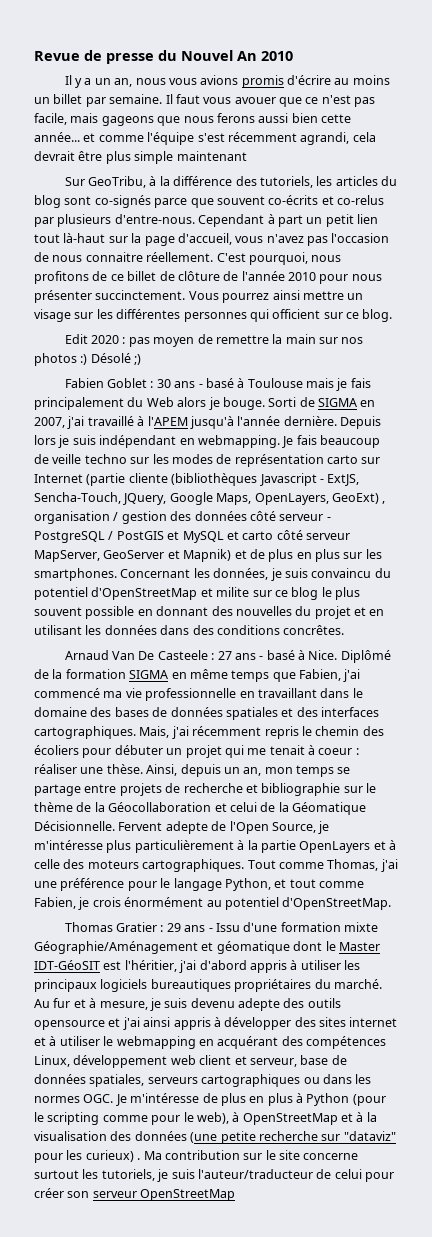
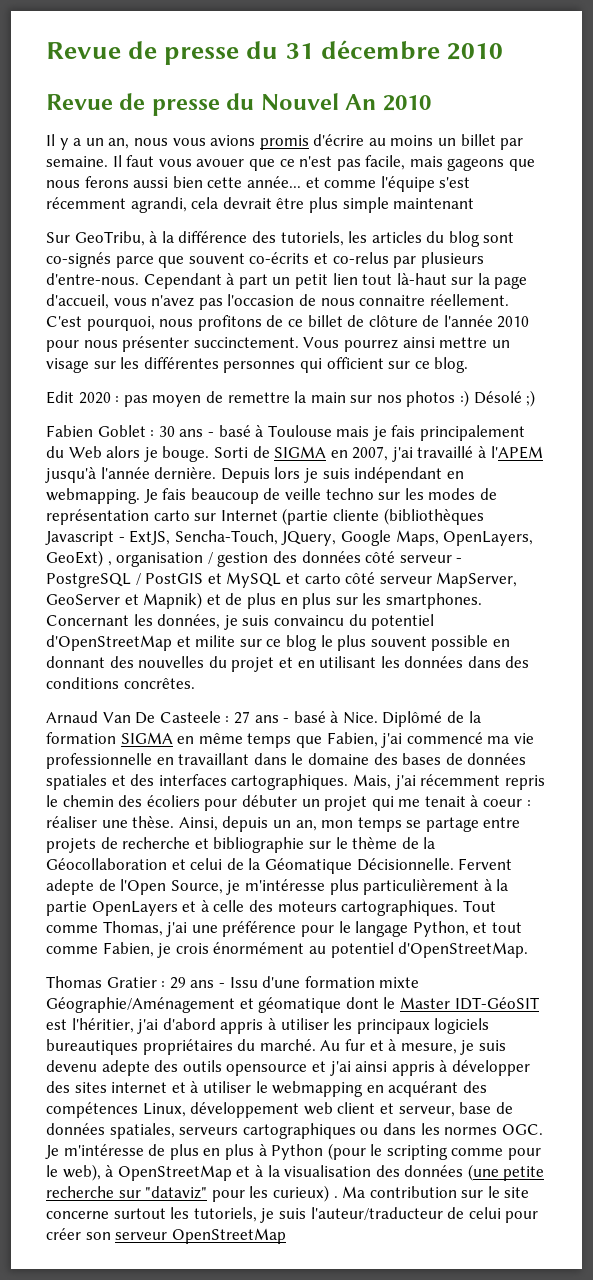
[34,50,177,64] Revue de presse du -> [46,40,503,65] [46,93,255,116] Revue de presse du 31 décembre 2010 // Revue de presse du

